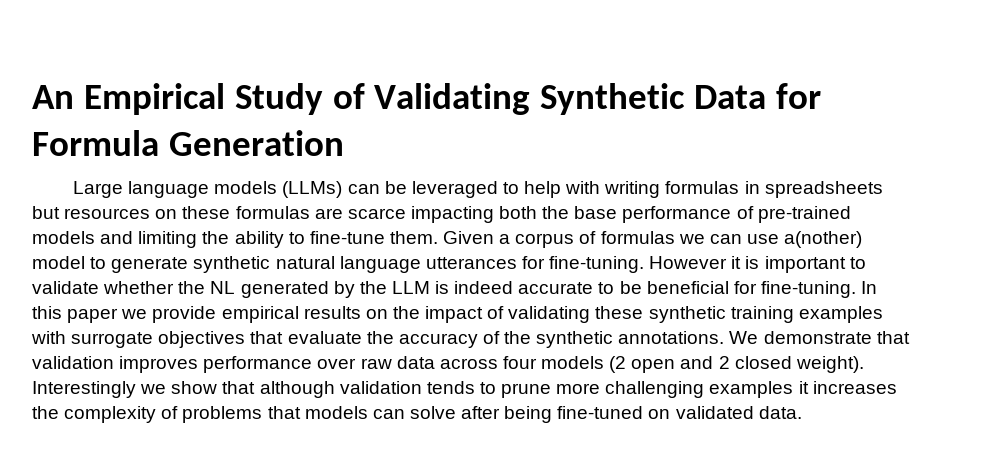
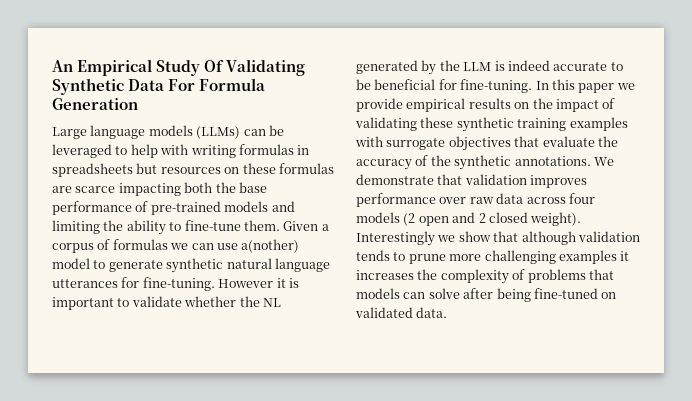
[332,83,365,109] of -> [204,60,225,72] Of
[775,83,821,109] for -> [168,79,196,91] For

